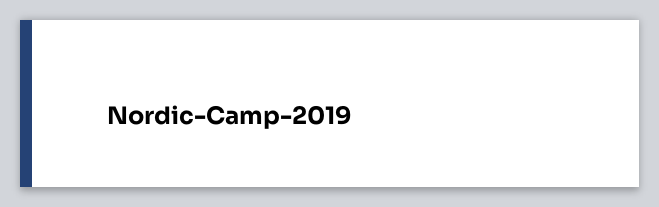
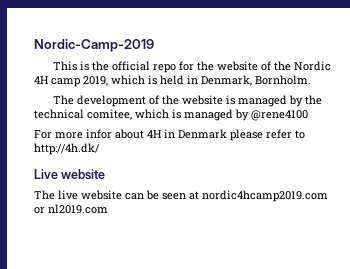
(351, 117) none -> [53,61,332,73] [34,75,311,87] [53,95,323,107] [34,109,308,121] [34,129,305,141] [34,143,100,155] [34,169,106,180] [34,190,328,202] [34,204,108,214] // This is the official repo for the website of the Nordic 4H camp 2019, which is held in Denmark, Bornholm. // The development of the website is managed by the technical comitee, which is managed by @rene4100 // For more infor about 4H in Denmark please refer to http://4h.dk/ // Live website // The live website can be seen at nordic4hcamp2019.com or nl2019.com

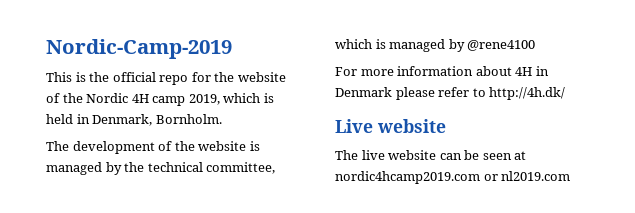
[87,109,132,120] comitee, -> [206,162,276,174] committee,
[86,129,112,139] infor -> [397,66,474,76] information

